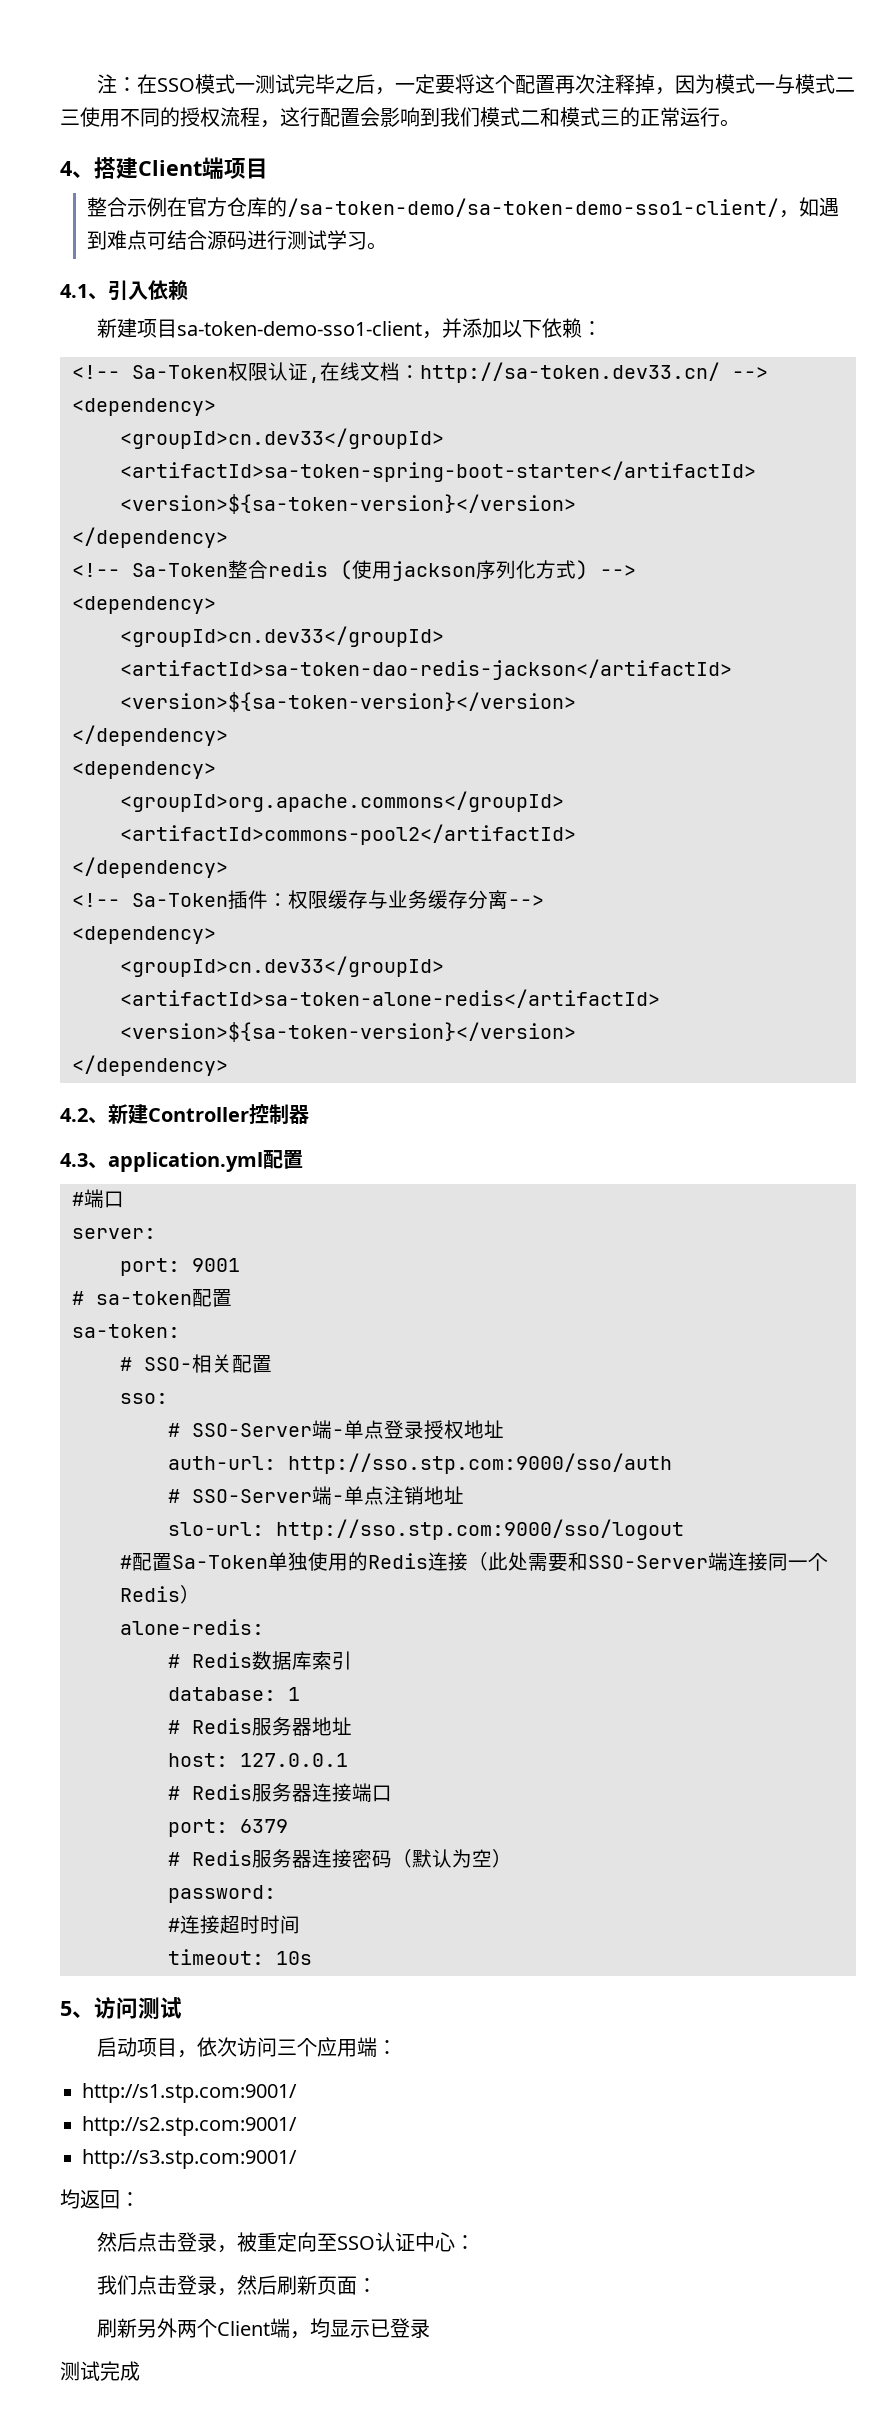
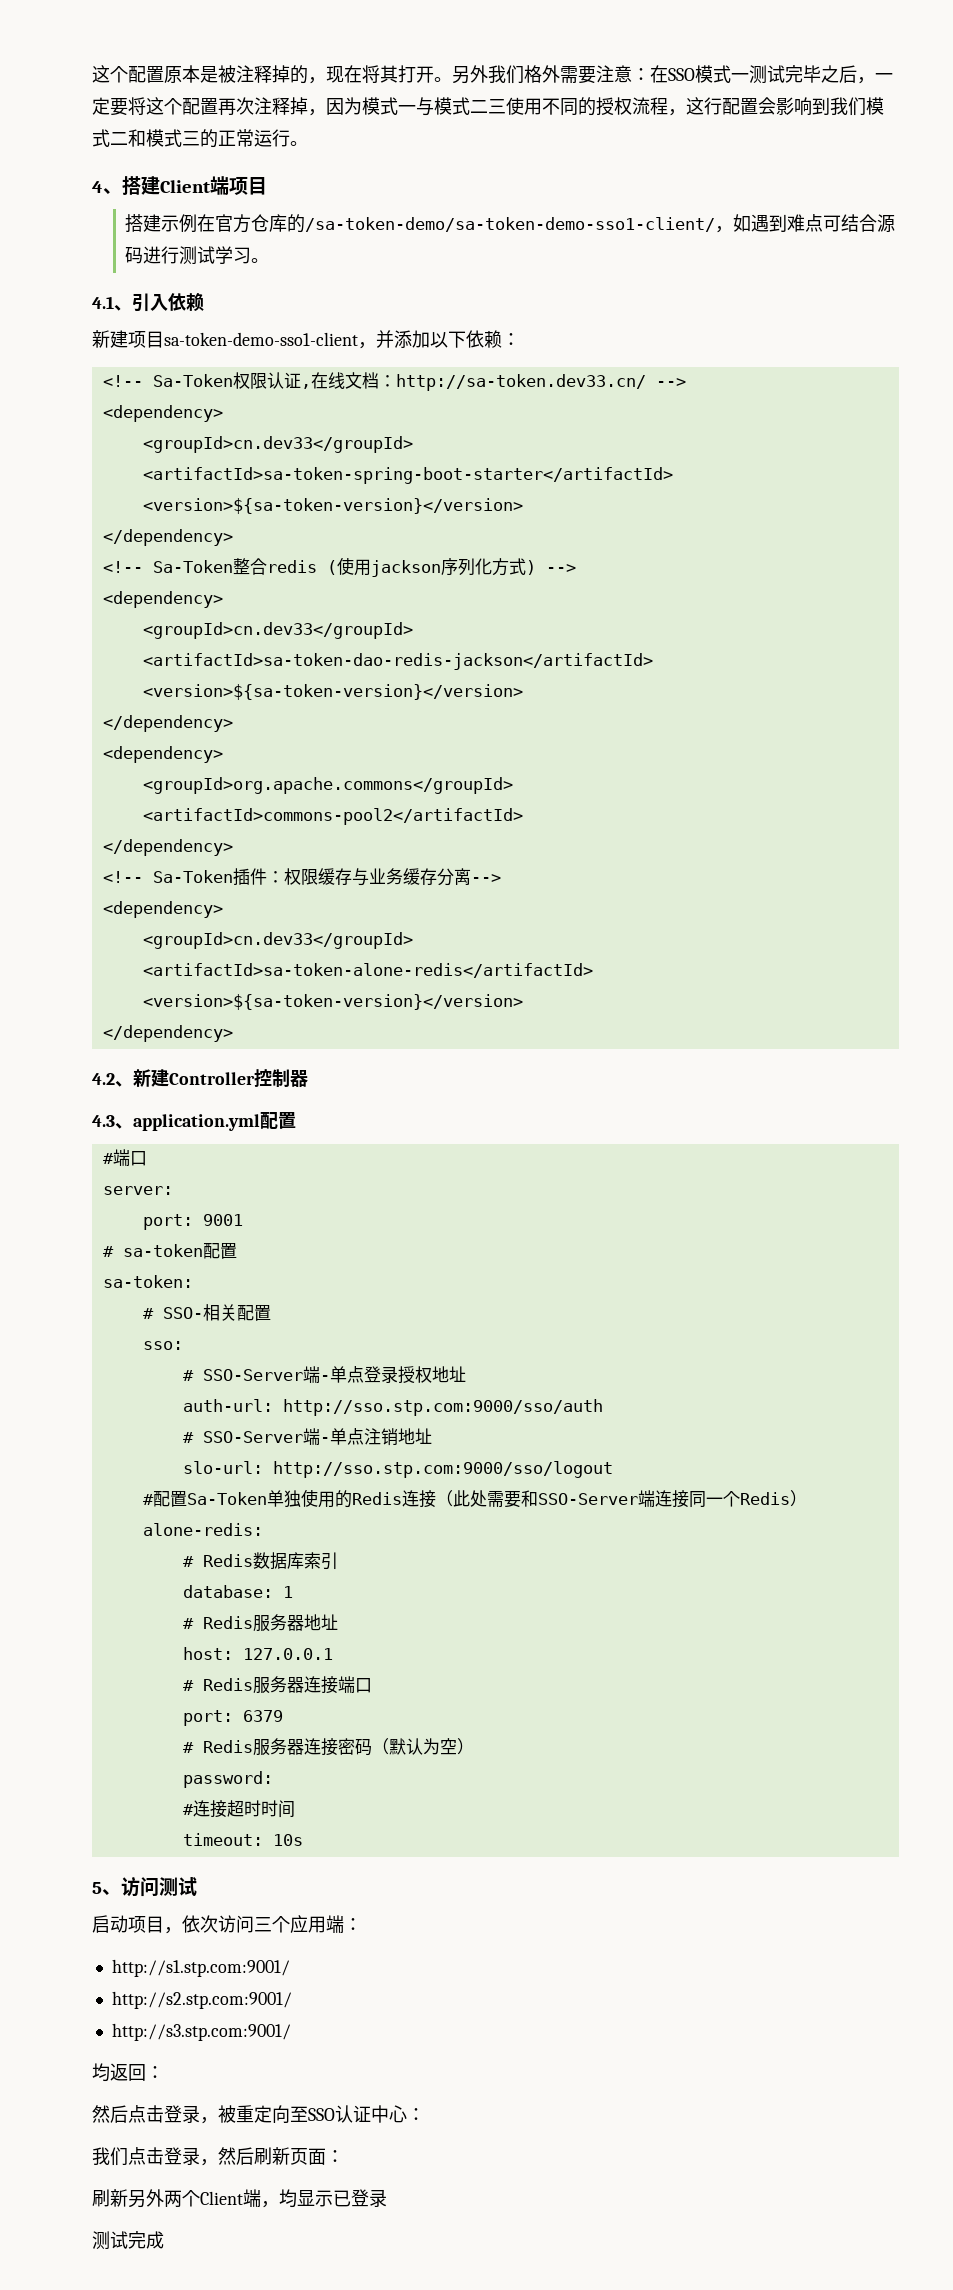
[97,74,118,94] 注 -> [92,65,632,84] 这个配置原本是被注释掉的，现在将其打开。另外我们格外需要注意
[86,197,127,217] 整合 -> [125,214,162,233] 搭建

